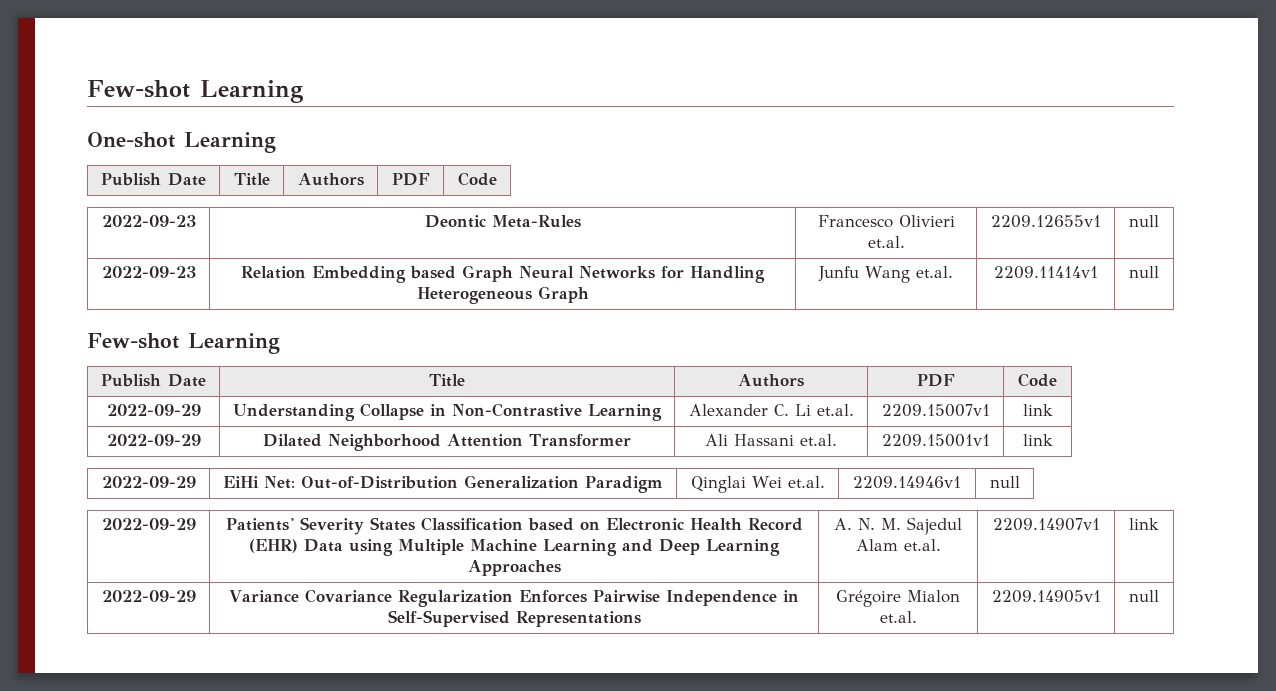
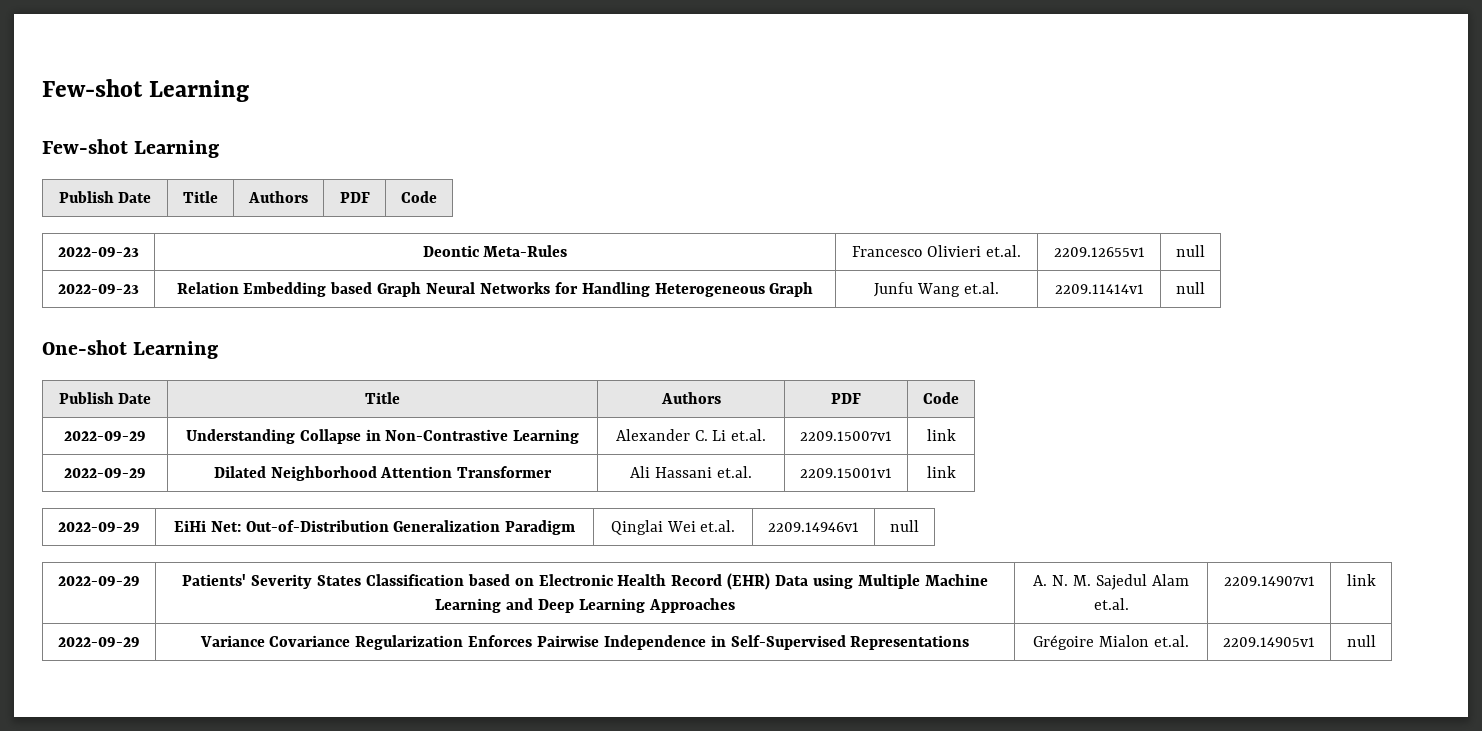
[87,80,303,103] [87,132,175,148] Few-shot Learning // One-shot -> [42,79,250,102] [42,139,128,154] Few-shot Learning // Few-shot
[87,333,179,349] Few-shot -> [42,340,127,355] One-shot

